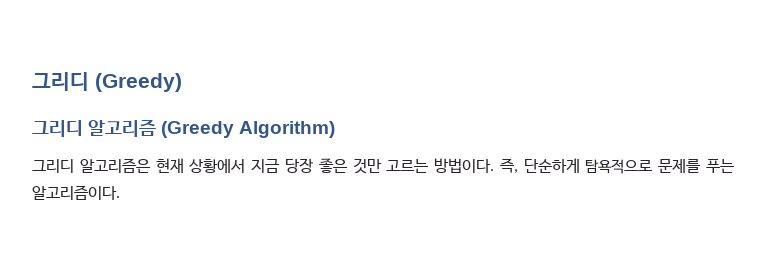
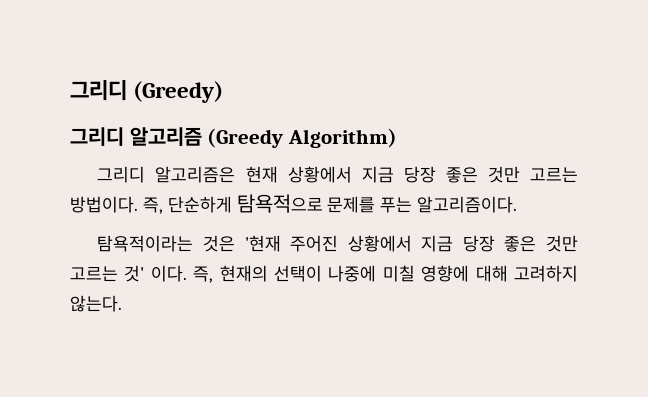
(120, 192) none -> [97,235,578,252] [70,265,578,283] [70,295,122,312] // 탐욕적이라는 것은 '현재 주어진 상황에서 지금 당장 좋은 것만 고르는 것' 이다. 즉, 현재의 선택이 나중에 미칠 영향에 대해 고려하지 않는다.

